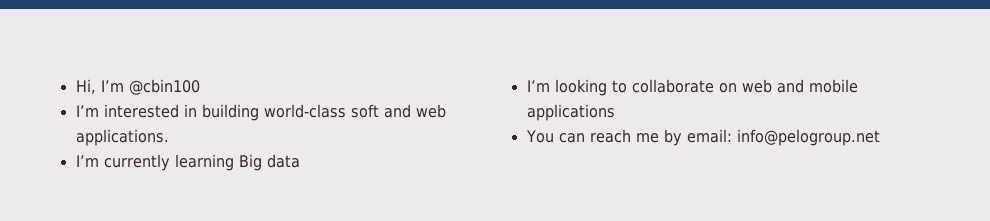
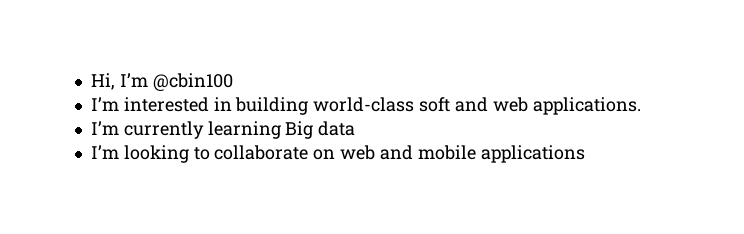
[525,129,880,146] // You can reach me by email: info@pelogroup.net -> (585, 154) none

